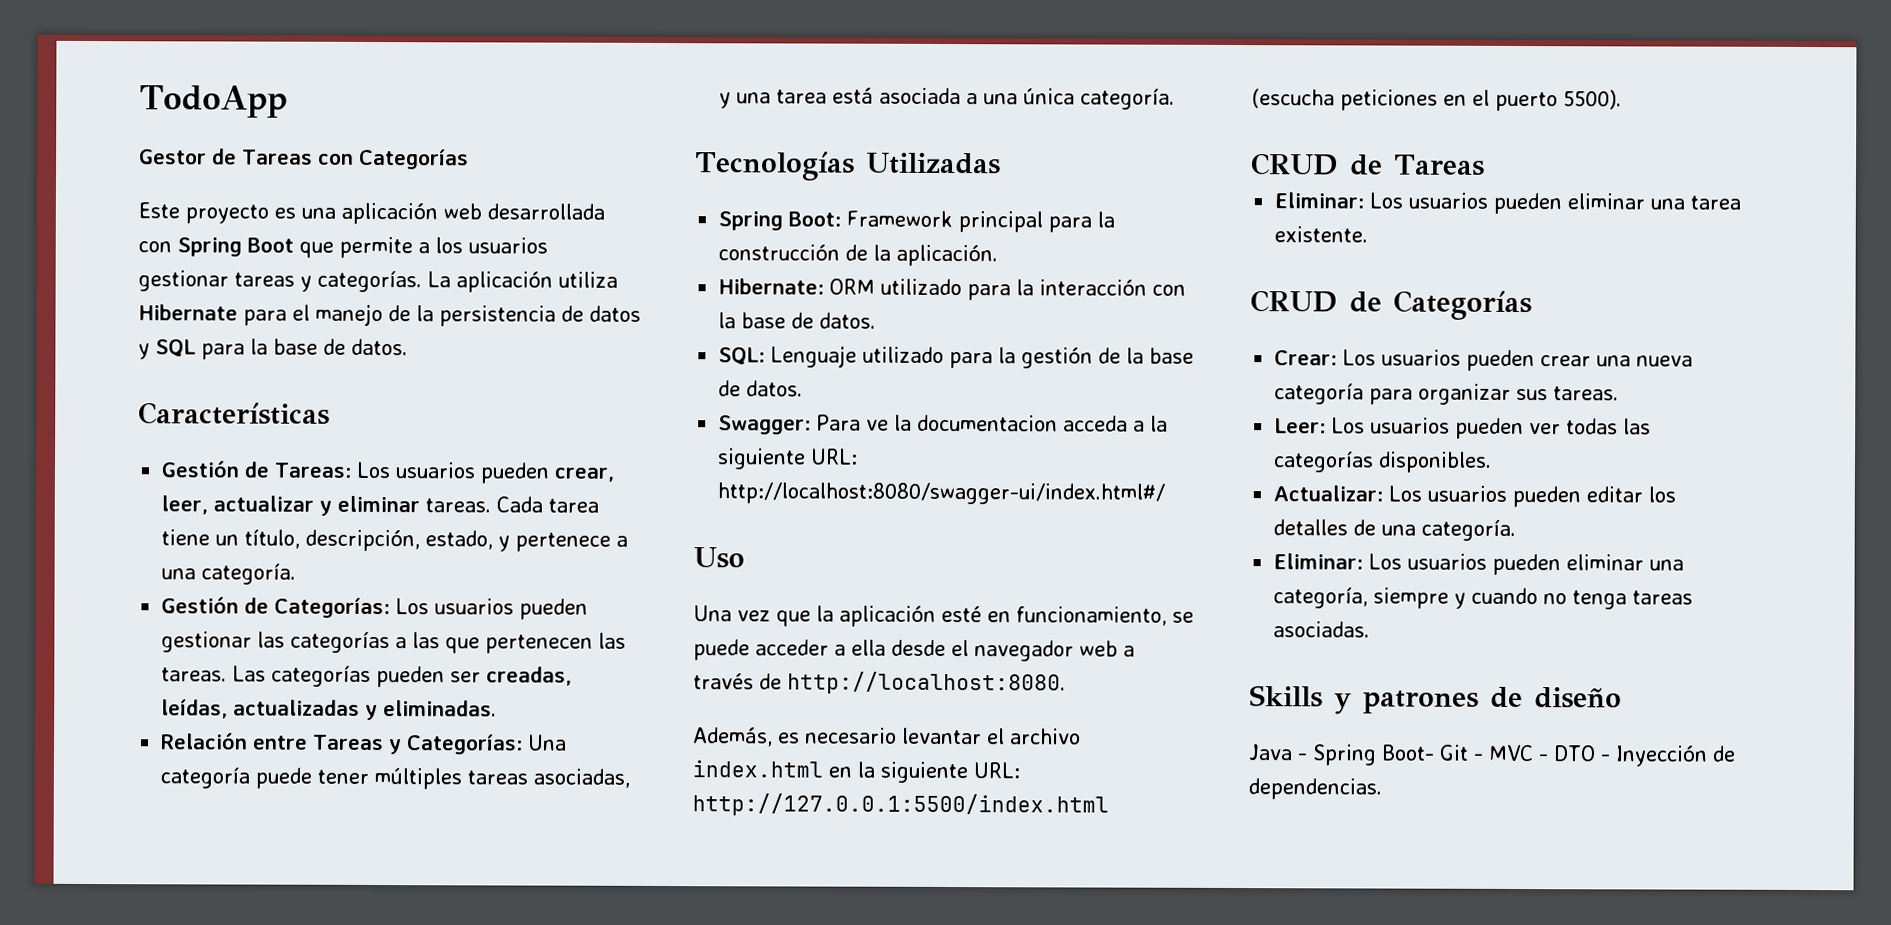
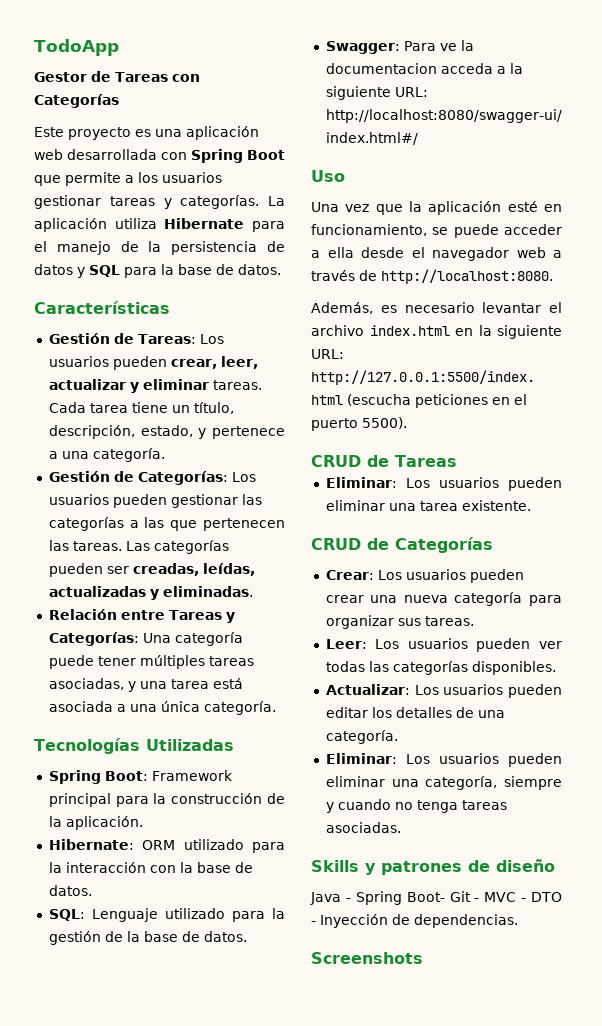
(1382, 789) none -> [311,952,423,964] // Screenshots

